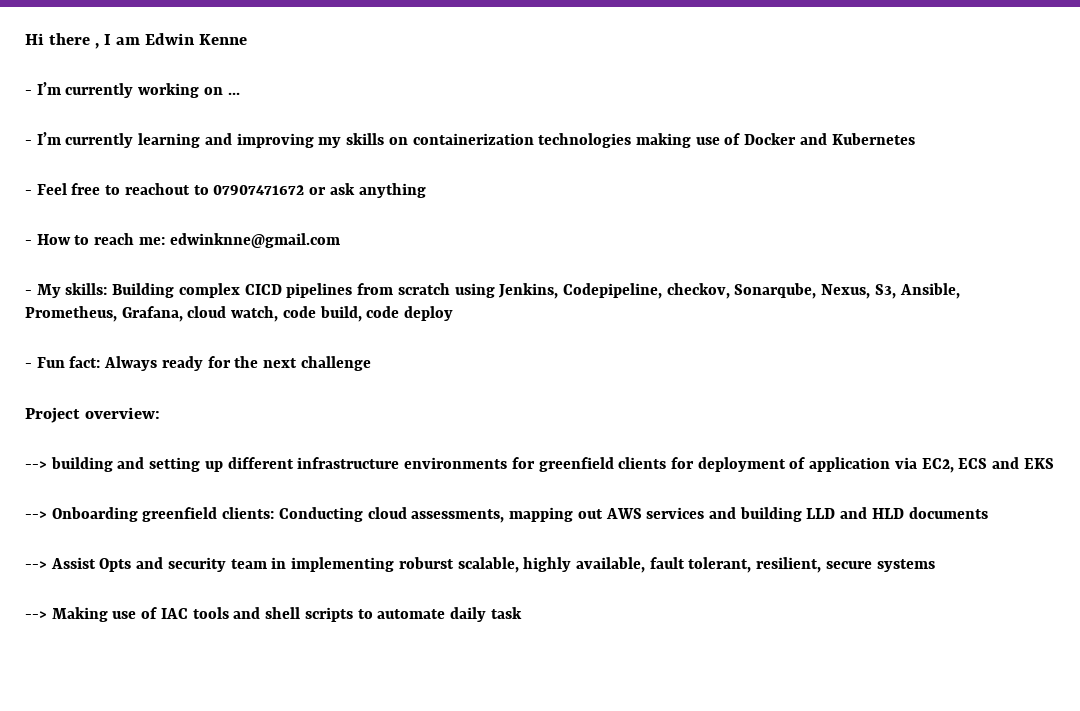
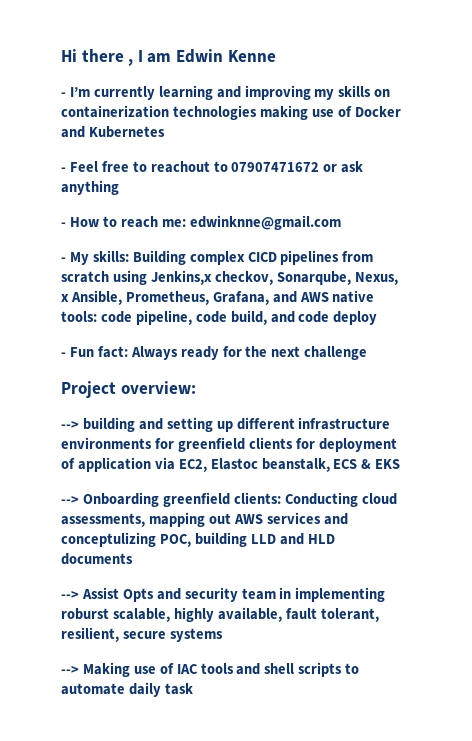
[25,82,240,98] // - I’m currently working on ... -> (276, 56) none
[498,283,662,299] Jenkins, Codepipeline, -> [150,270,212,285] Jenkins,x
[874,284,896,299] S3, -> [61,294,69,302] x
[187,306,279,322] cloud watch, -> [272,290,375,303] [61,310,192,325] and AWS native tools: code pipeline,
(362, 314) none -> [270,311,295,323] and
[958,457,1020,469] ECS and -> [210,458,372,472] Elastoc beanstalk, ECS &
(736, 513) none -> [61,532,191,547] conceptulizing POC,

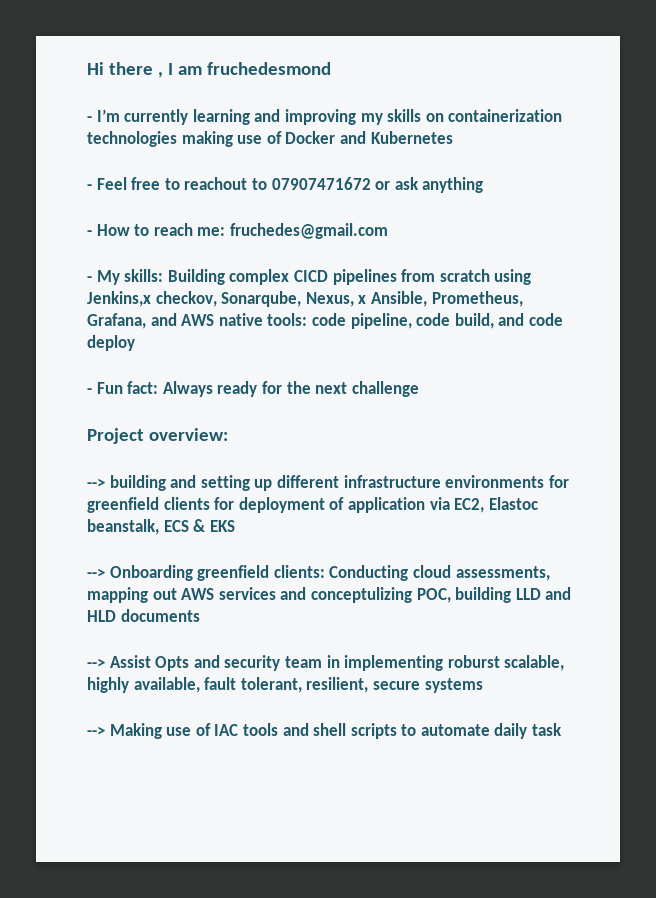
[175,49,276,63] Edwin Kenne -> [206,62,331,75] fruchedesmond
[189,215,341,230] edwinknne@gmail.com -> [229,223,388,239] fruchedes@gmail.com

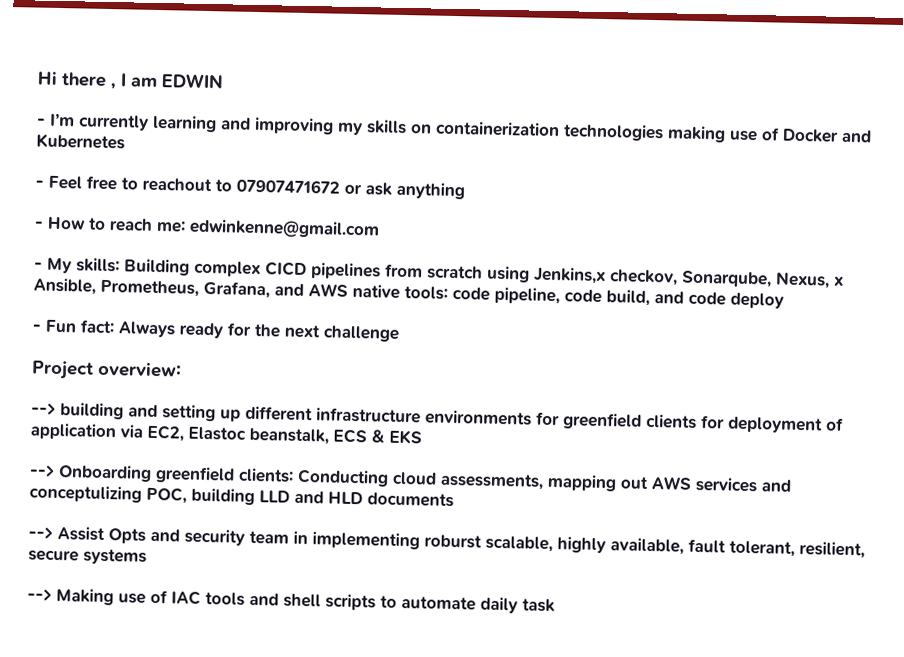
[206,62,331,75] fruchedesmond -> [161,73,224,89] EDWIN
[229,223,388,239] fruchedes@gmail.com -> [189,218,380,239] edwinkenne@gmail.com

